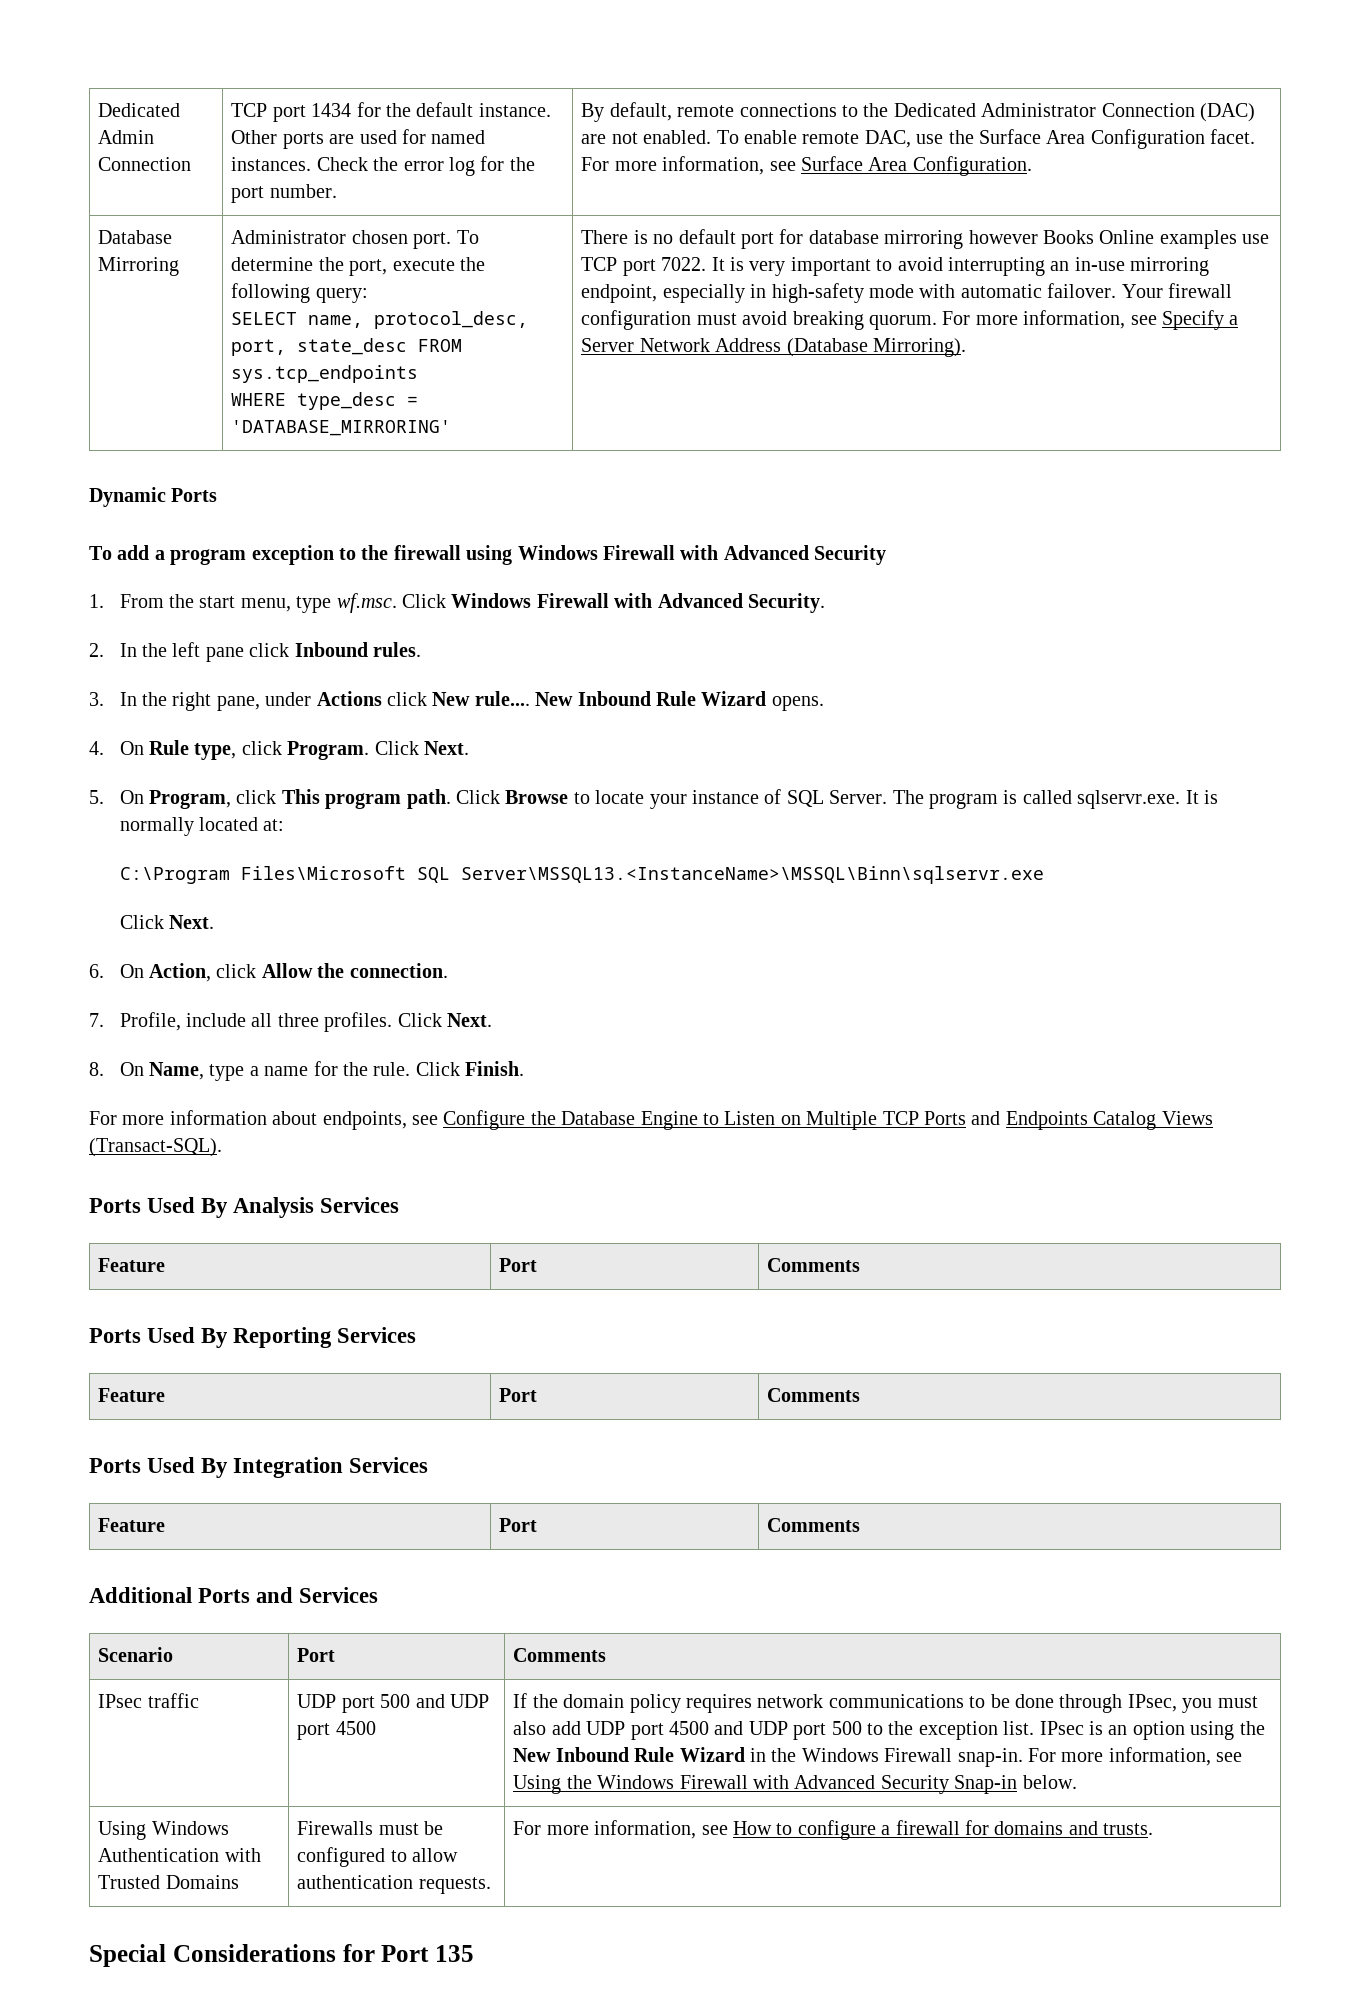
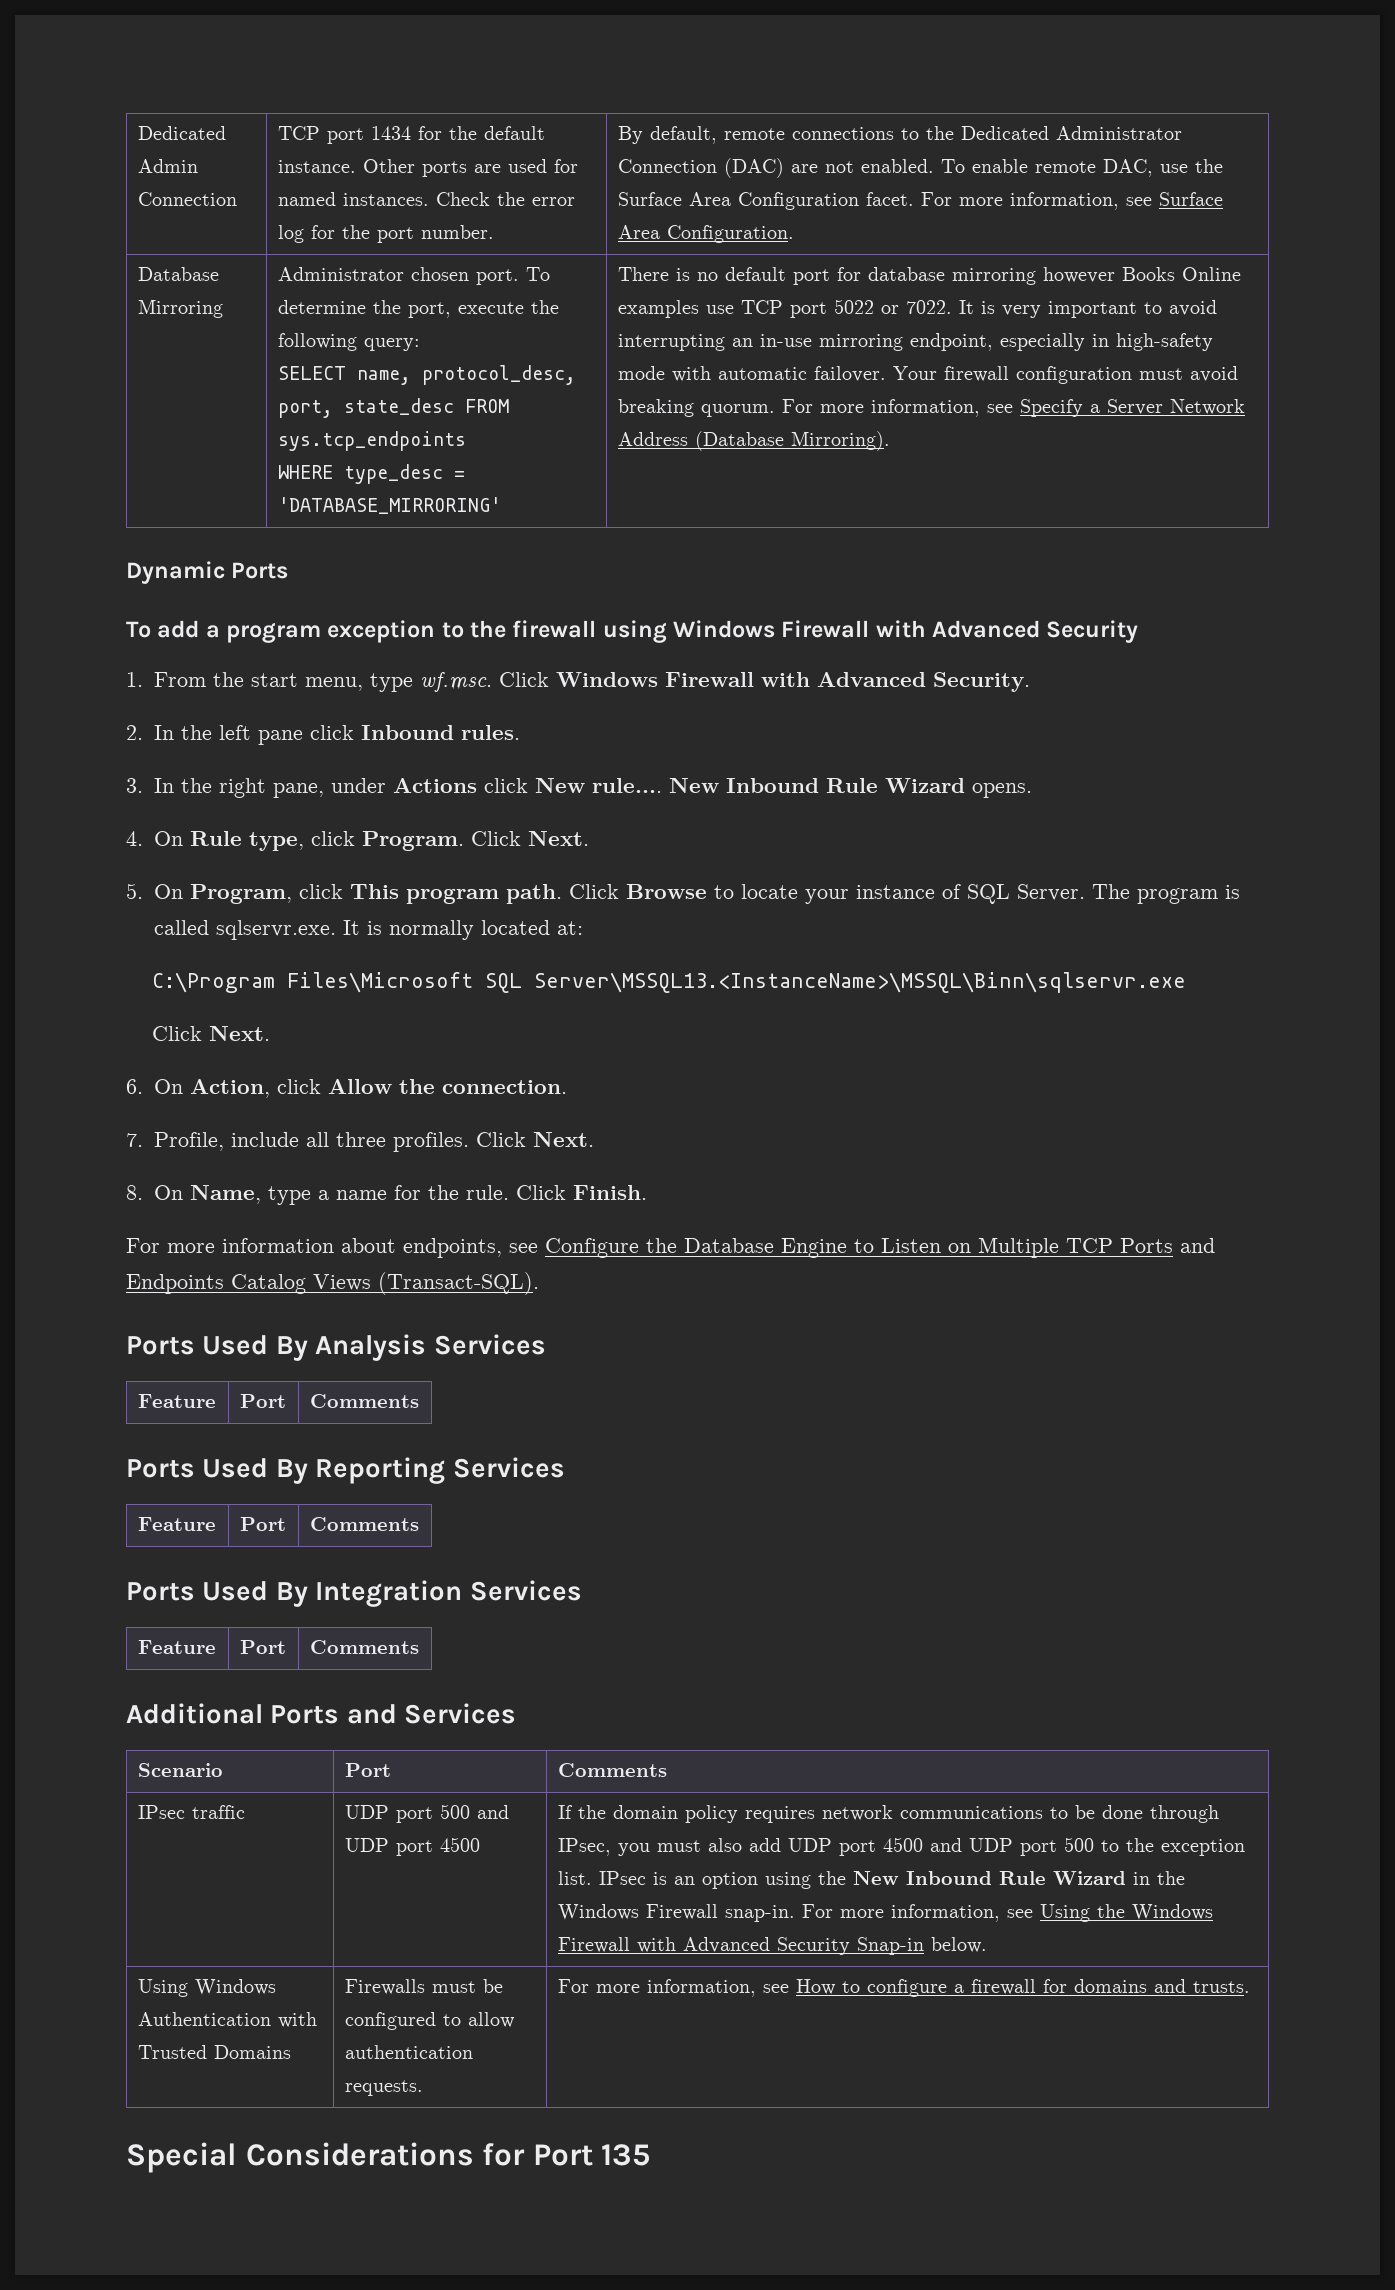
(656, 267) none -> [833,299,899,314] 5022 or

